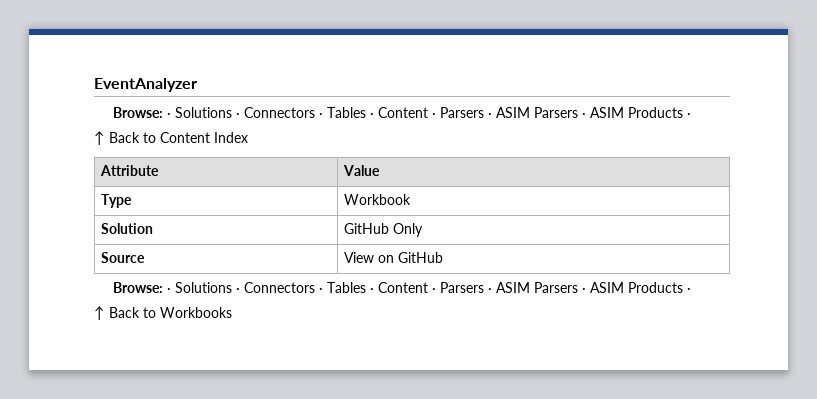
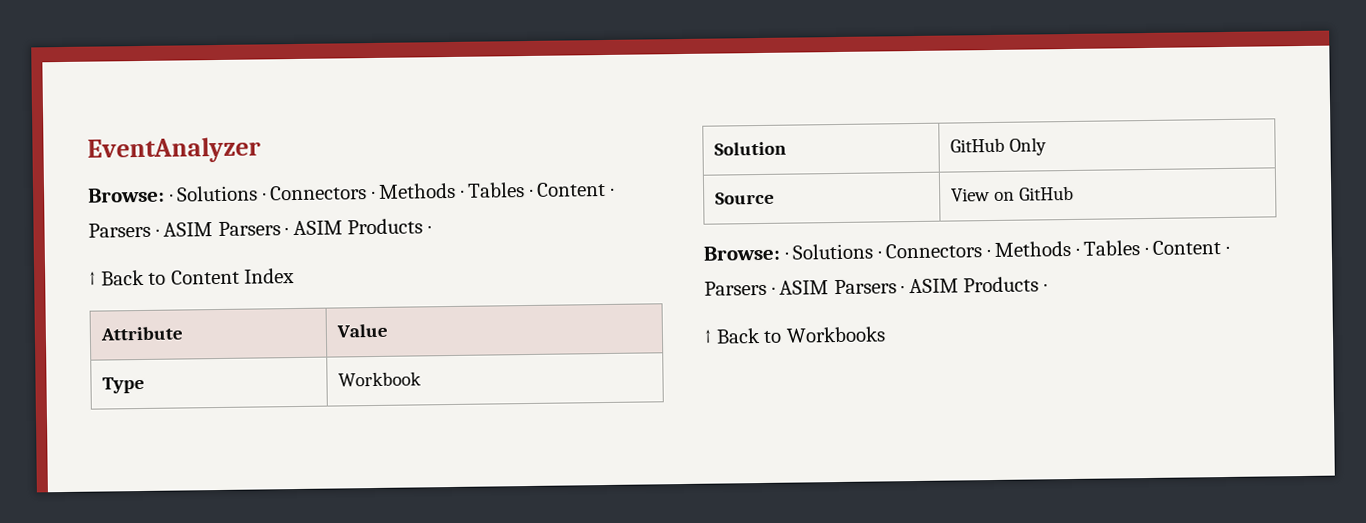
(323, 115) none -> [378,182,465,199] Methods ·
(323, 290) none -> [994,240,1080,257] Methods ·

